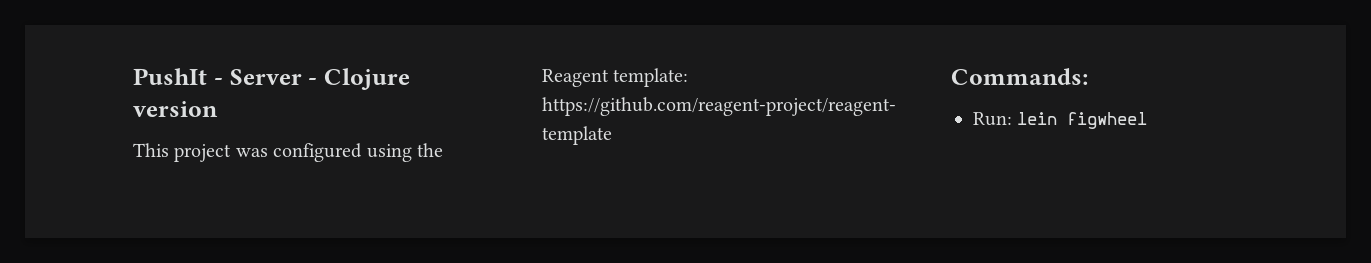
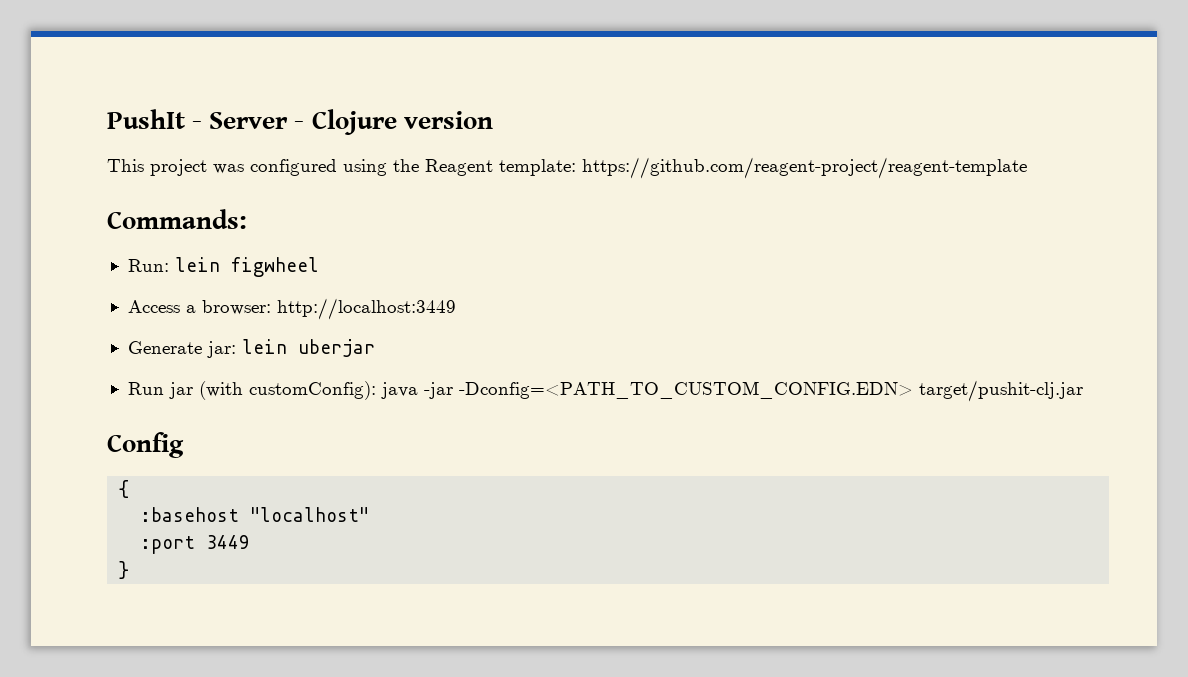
(1148, 120) none -> [127,298,456,320] [127,339,375,358] [127,380,1083,402] [107,432,184,458] [118,480,130,498] [140,507,370,522] [140,535,251,554] [118,561,130,579] // Access a browser: http://localhost:3449 // Generate jar: lein uberjar // Run jar (with customConfig): java -jar -Dconfig=<PATH_TO_CUSTOM_CONFIG.EDN> target/pushit-clj.jar // Config // { // :basehost "localhost" // :port 3449 // }

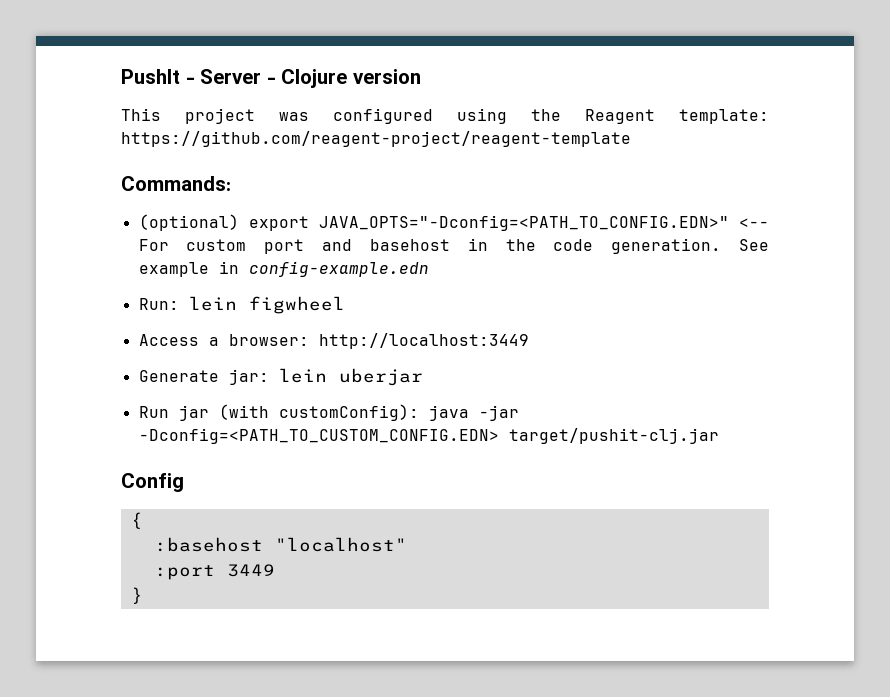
(247, 219) none -> [138,214,769,231] [138,238,769,254] [138,261,429,277] // (optional) export JAVA_OPTS="-Dconfig=<PATH_TO_CONFIG.EDN>" <-- For custom port and basehost in the code generation. See example in config-example.edn

